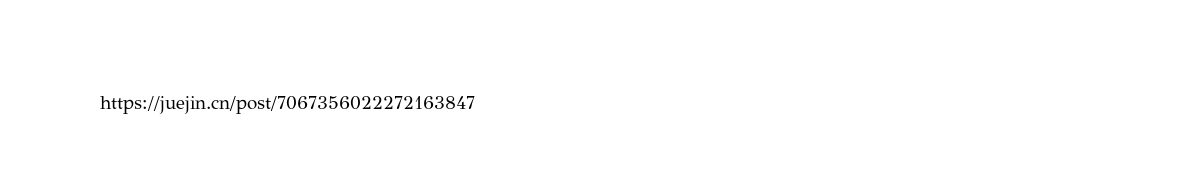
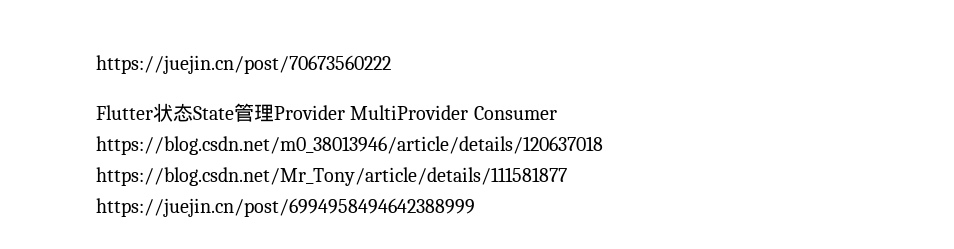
[100,96,475,114] https://juejin.cn/post/7067356022272163847 -> [96,55,391,74] [96,103,557,122] [96,136,603,155] [96,167,567,186] [96,198,475,217] https://juejin.cn/post/70673560222 // Flutter状态State管理Provider MultiProvider Consumer https://blog.csdn.net/m0_38013946/article/details/120637018 https://blog.csdn.net/Mr_Tony/article/details/111581877 https://juejin.cn/post/6994958494642388999

